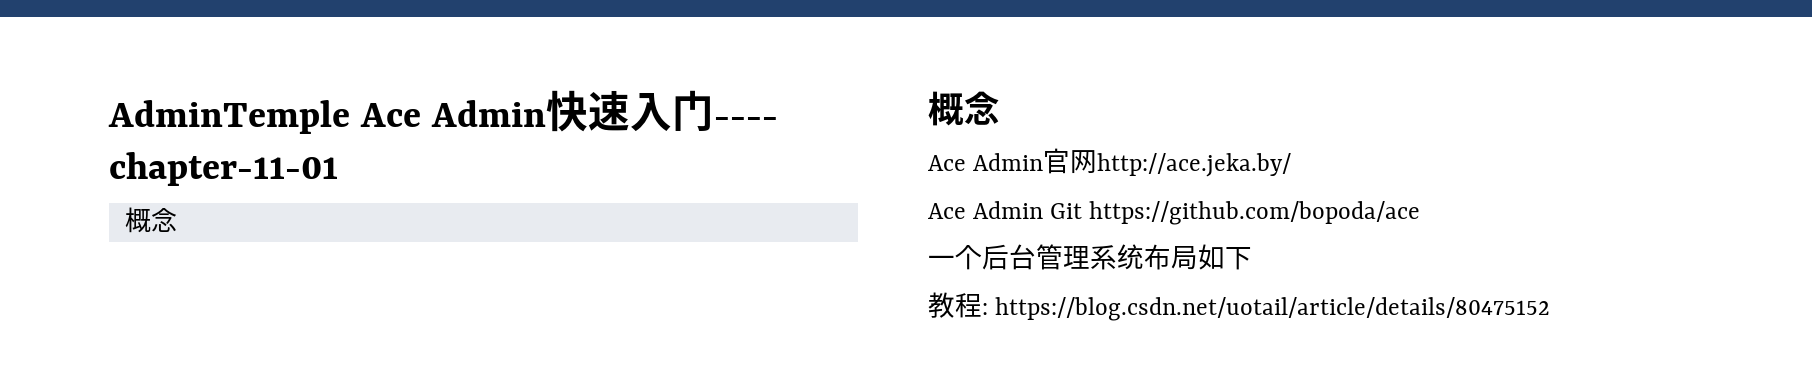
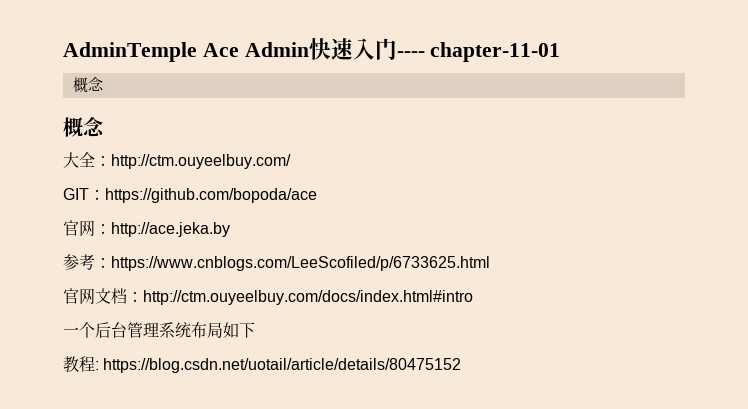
[928,148,1292,177] [928,201,1421,225] Ace Admin官网http://ace.jeka.by/ // Ace Admin Git https://github.com/bopoda/ace -> [63,152,291,169] [63,188,317,203] [63,220,230,237] [63,254,490,271] [63,288,473,305] 大全：http://ctm.ouyeelbuy.com/ // GIT：https://github.com/bopoda/ace // 官网：http://ace.jeka.by // 参考：https://www.cnblogs.com/LeeScofiled/p/6733625.html // 官网文档：http://ctm.ouyeelbuy.com/docs/index.html#intro

